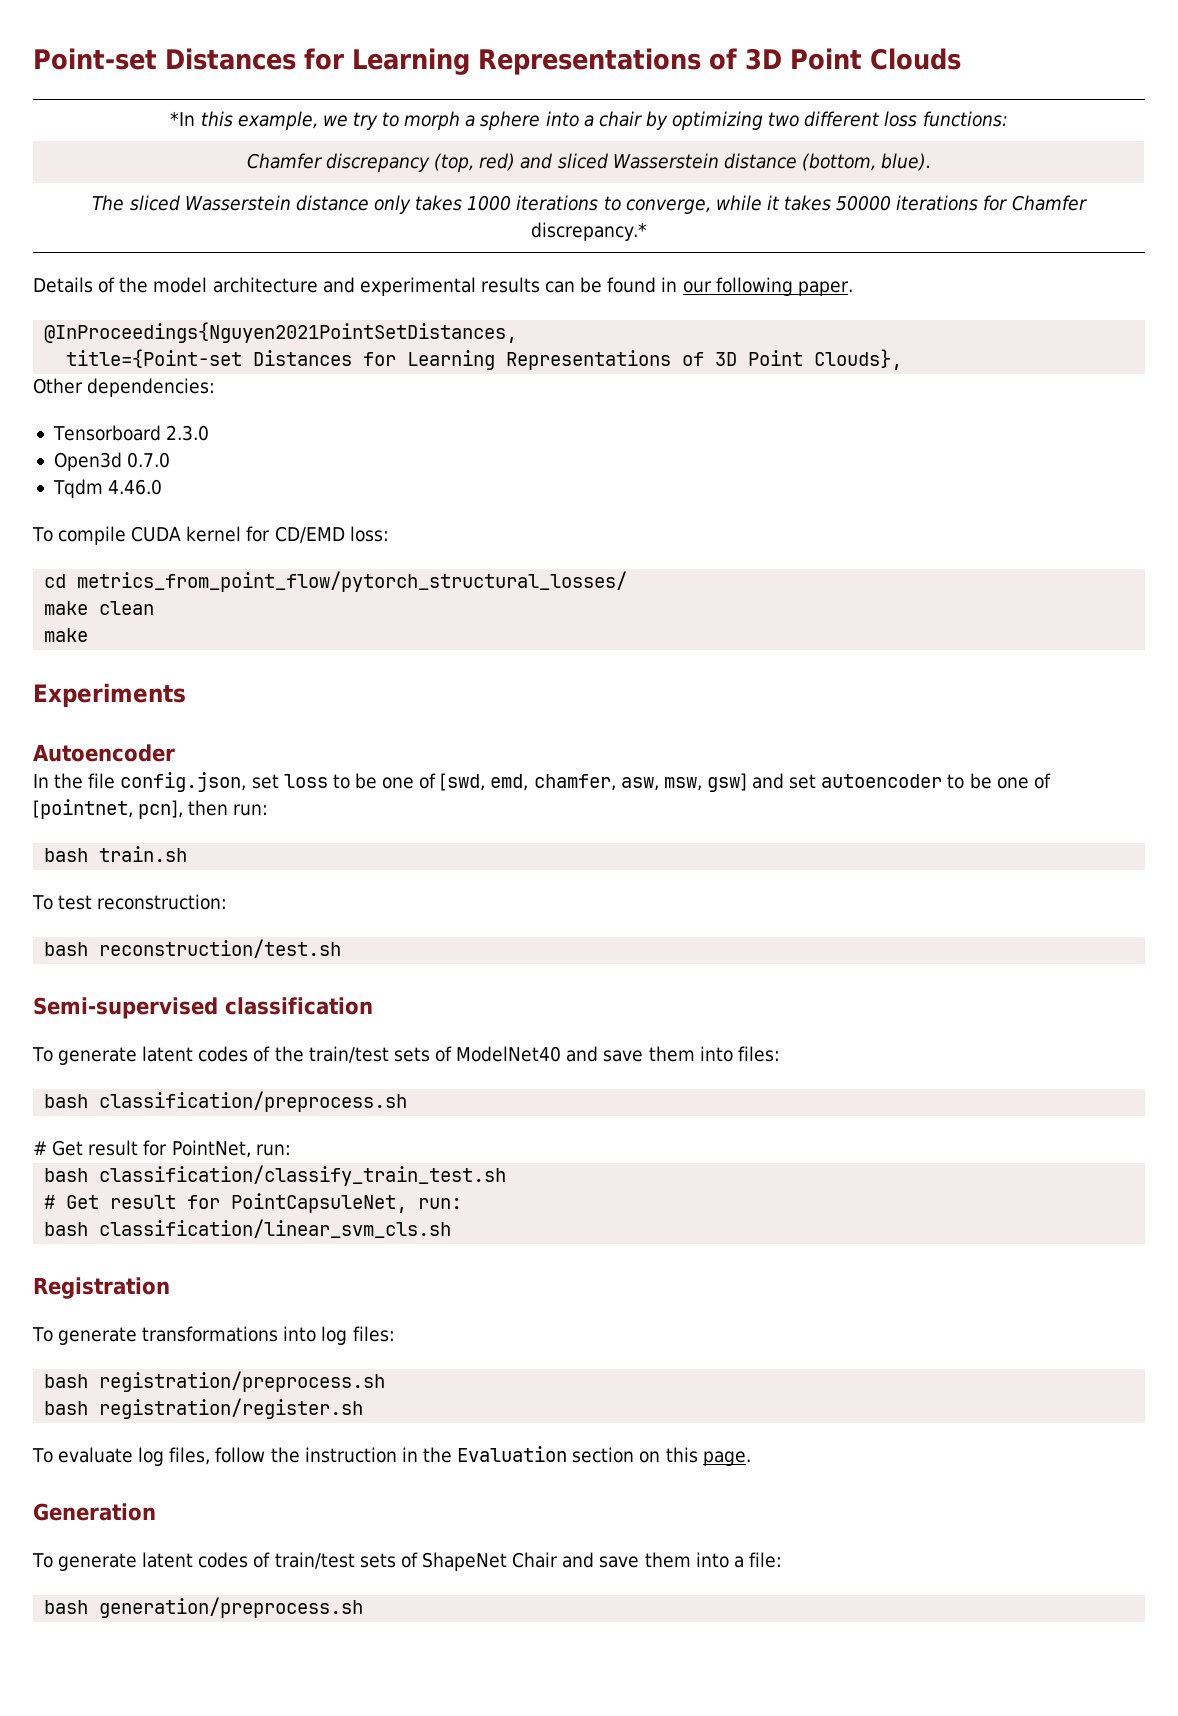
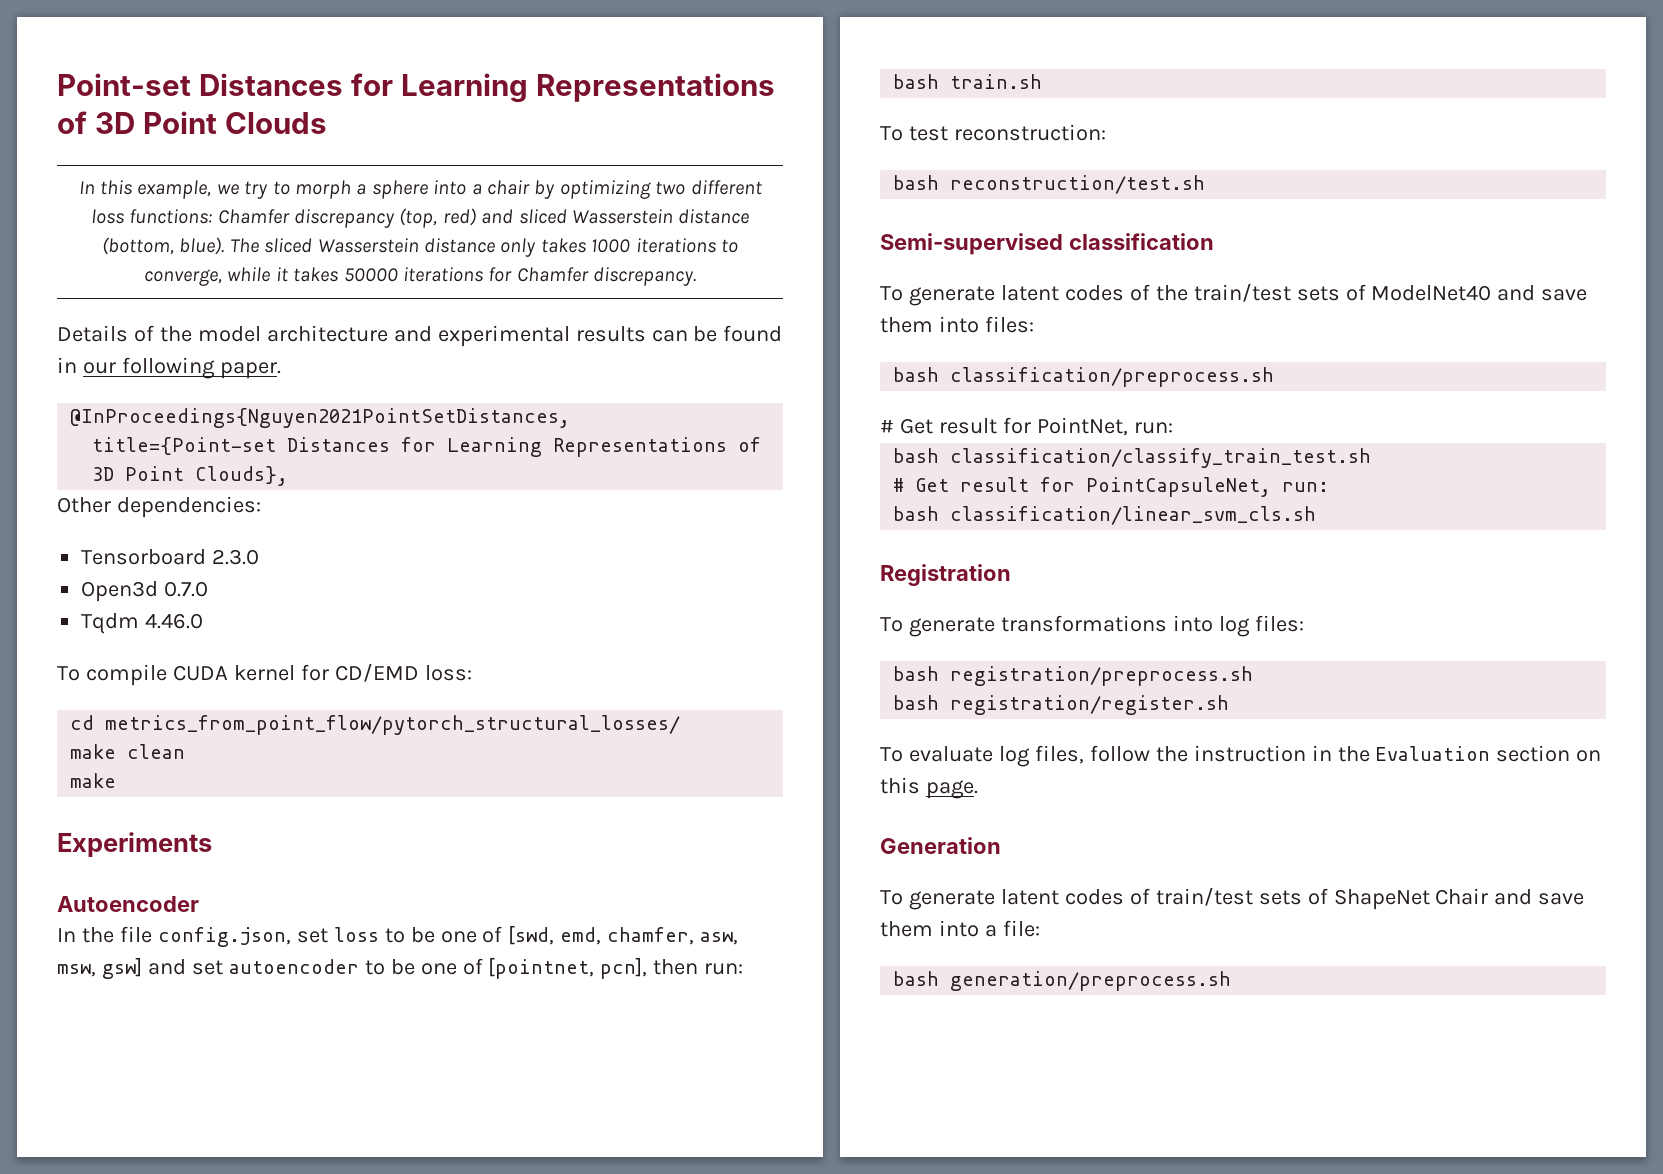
[170,111,196,126] *In -> [78,181,95,194] In
(1008, 119) // -> (213, 216) none
(932, 162) // -> (225, 246) none
[530,222,648,241] discrepancy.* -> [593,267,697,286] discrepancy.

